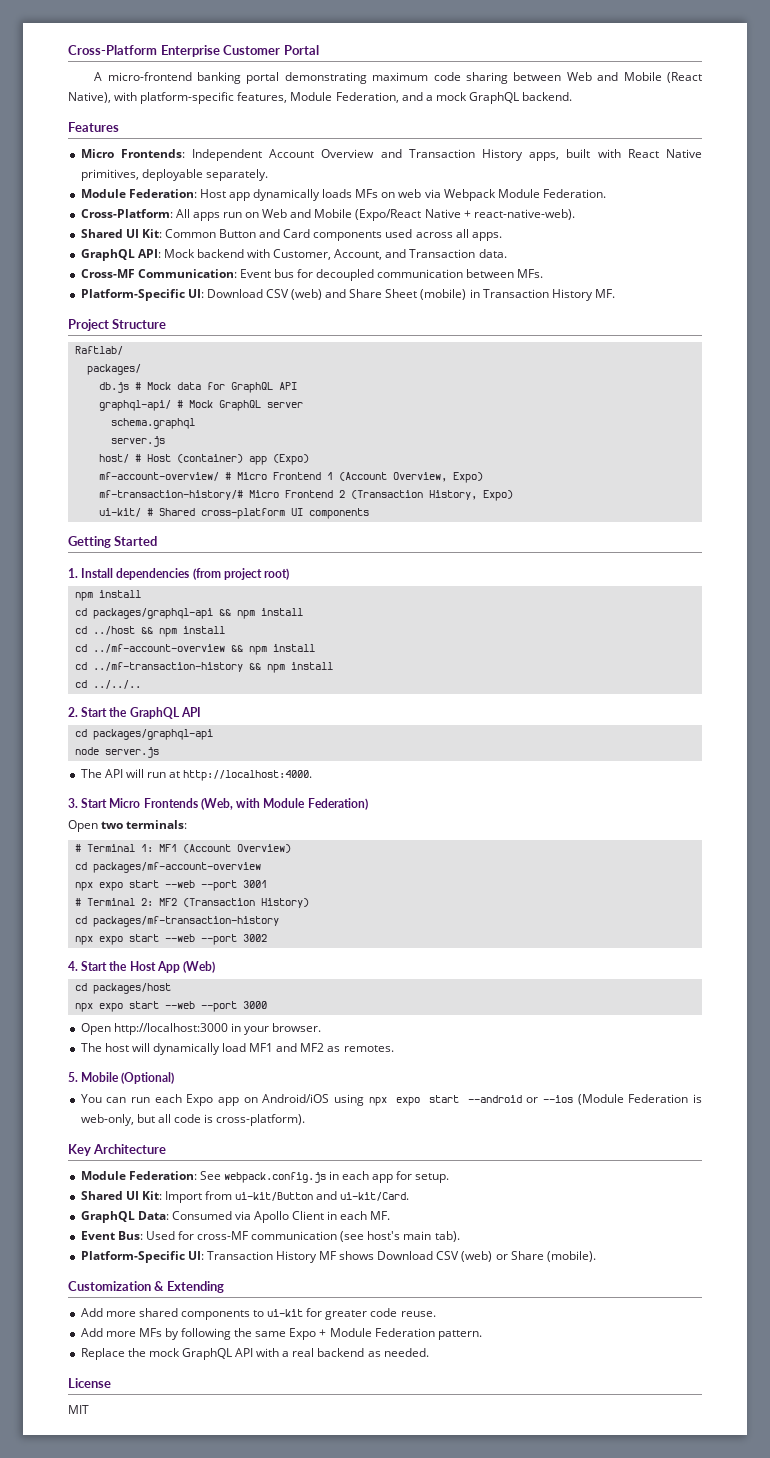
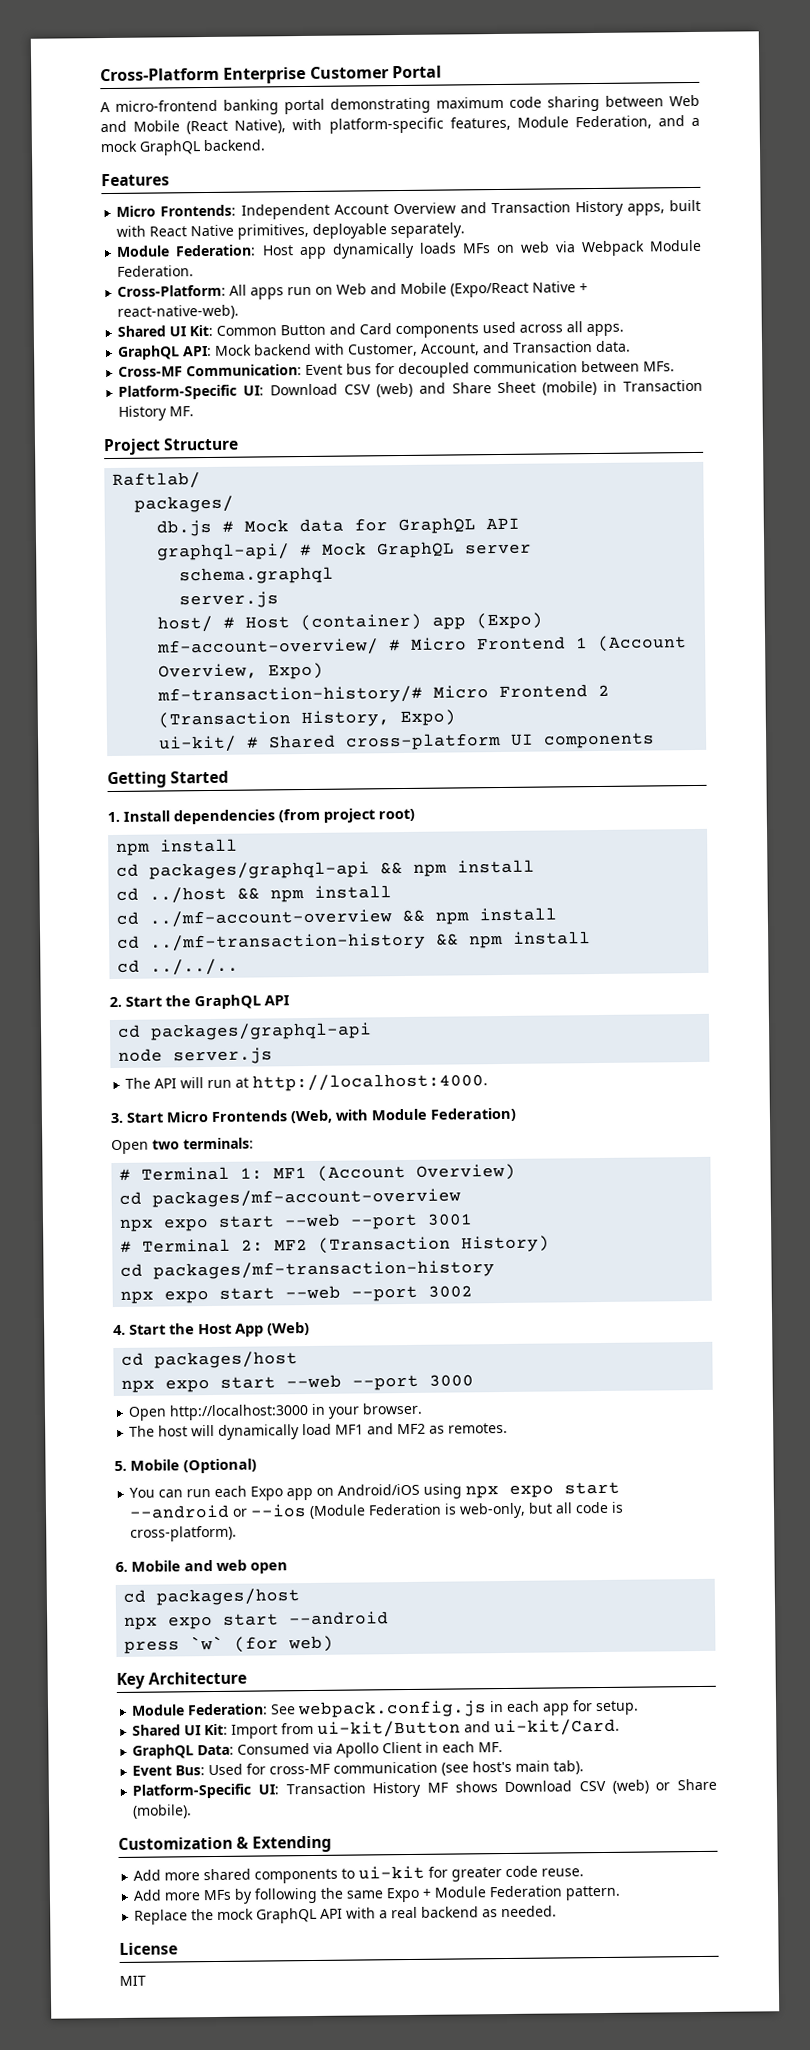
(306, 1120) none -> [115,1559,288,1574] [123,1588,301,1606] [124,1611,390,1630] [124,1635,335,1654] // 6. Mobile and web open // cd packages/host // npx expo start --android // press `w` (for web)

